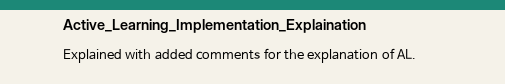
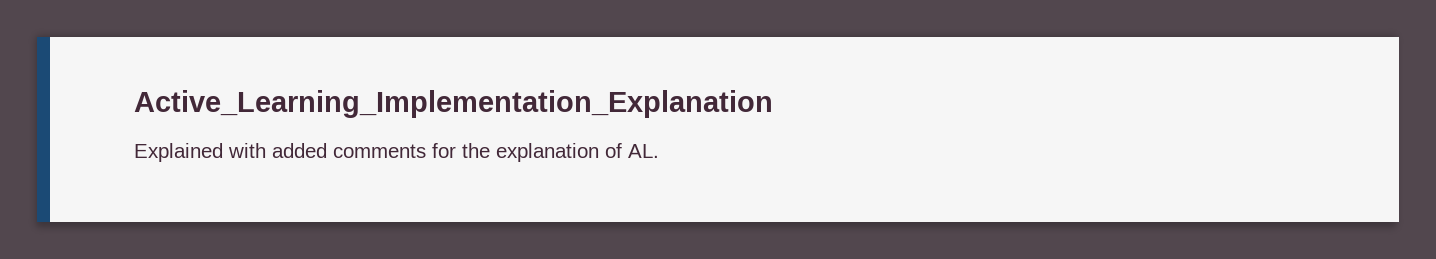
[63,19,366,33] Active_Learning_Implementation_Explaination -> [134,90,773,118] Active_Learning_Implementation_Explanation

